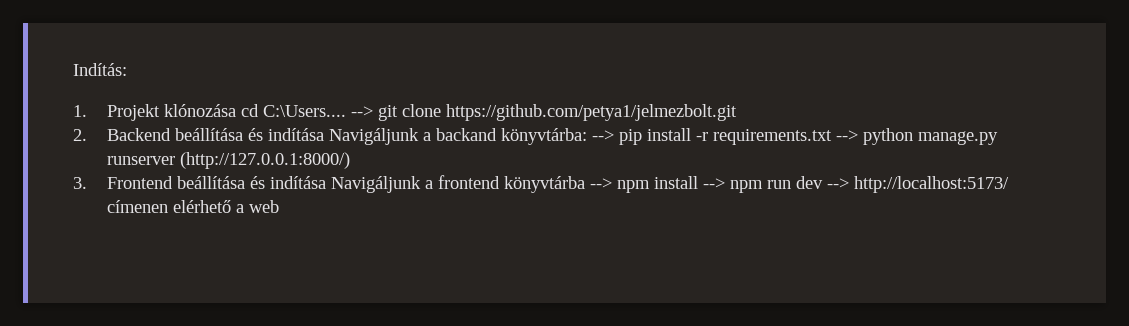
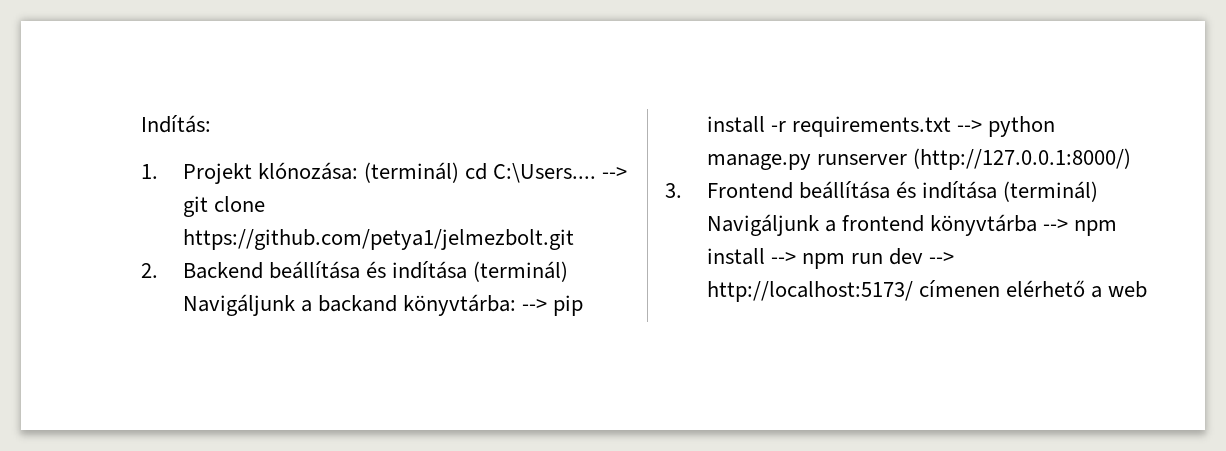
[163,104,236,117] klónozása -> [257,162,459,183] klónozása: (terminál)
(324, 134) none -> [472,261,568,282] (terminál)
(326, 182) none -> [1002,181,1098,202] (terminál)

